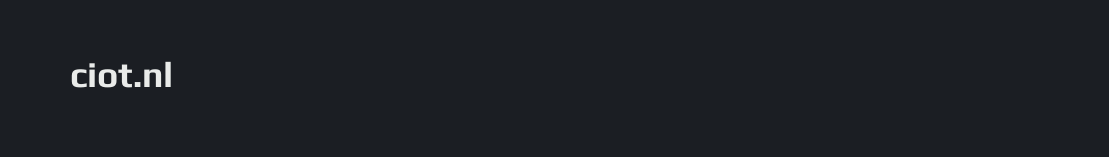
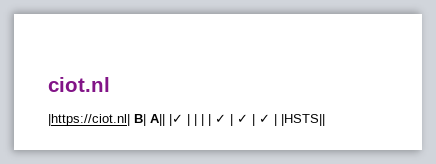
(173, 74) none -> [48,114,325,126] // |https://ciot.nl| B| A|| |✓ | | | | ✓ | ✓ | ✓ | |HSTS||

